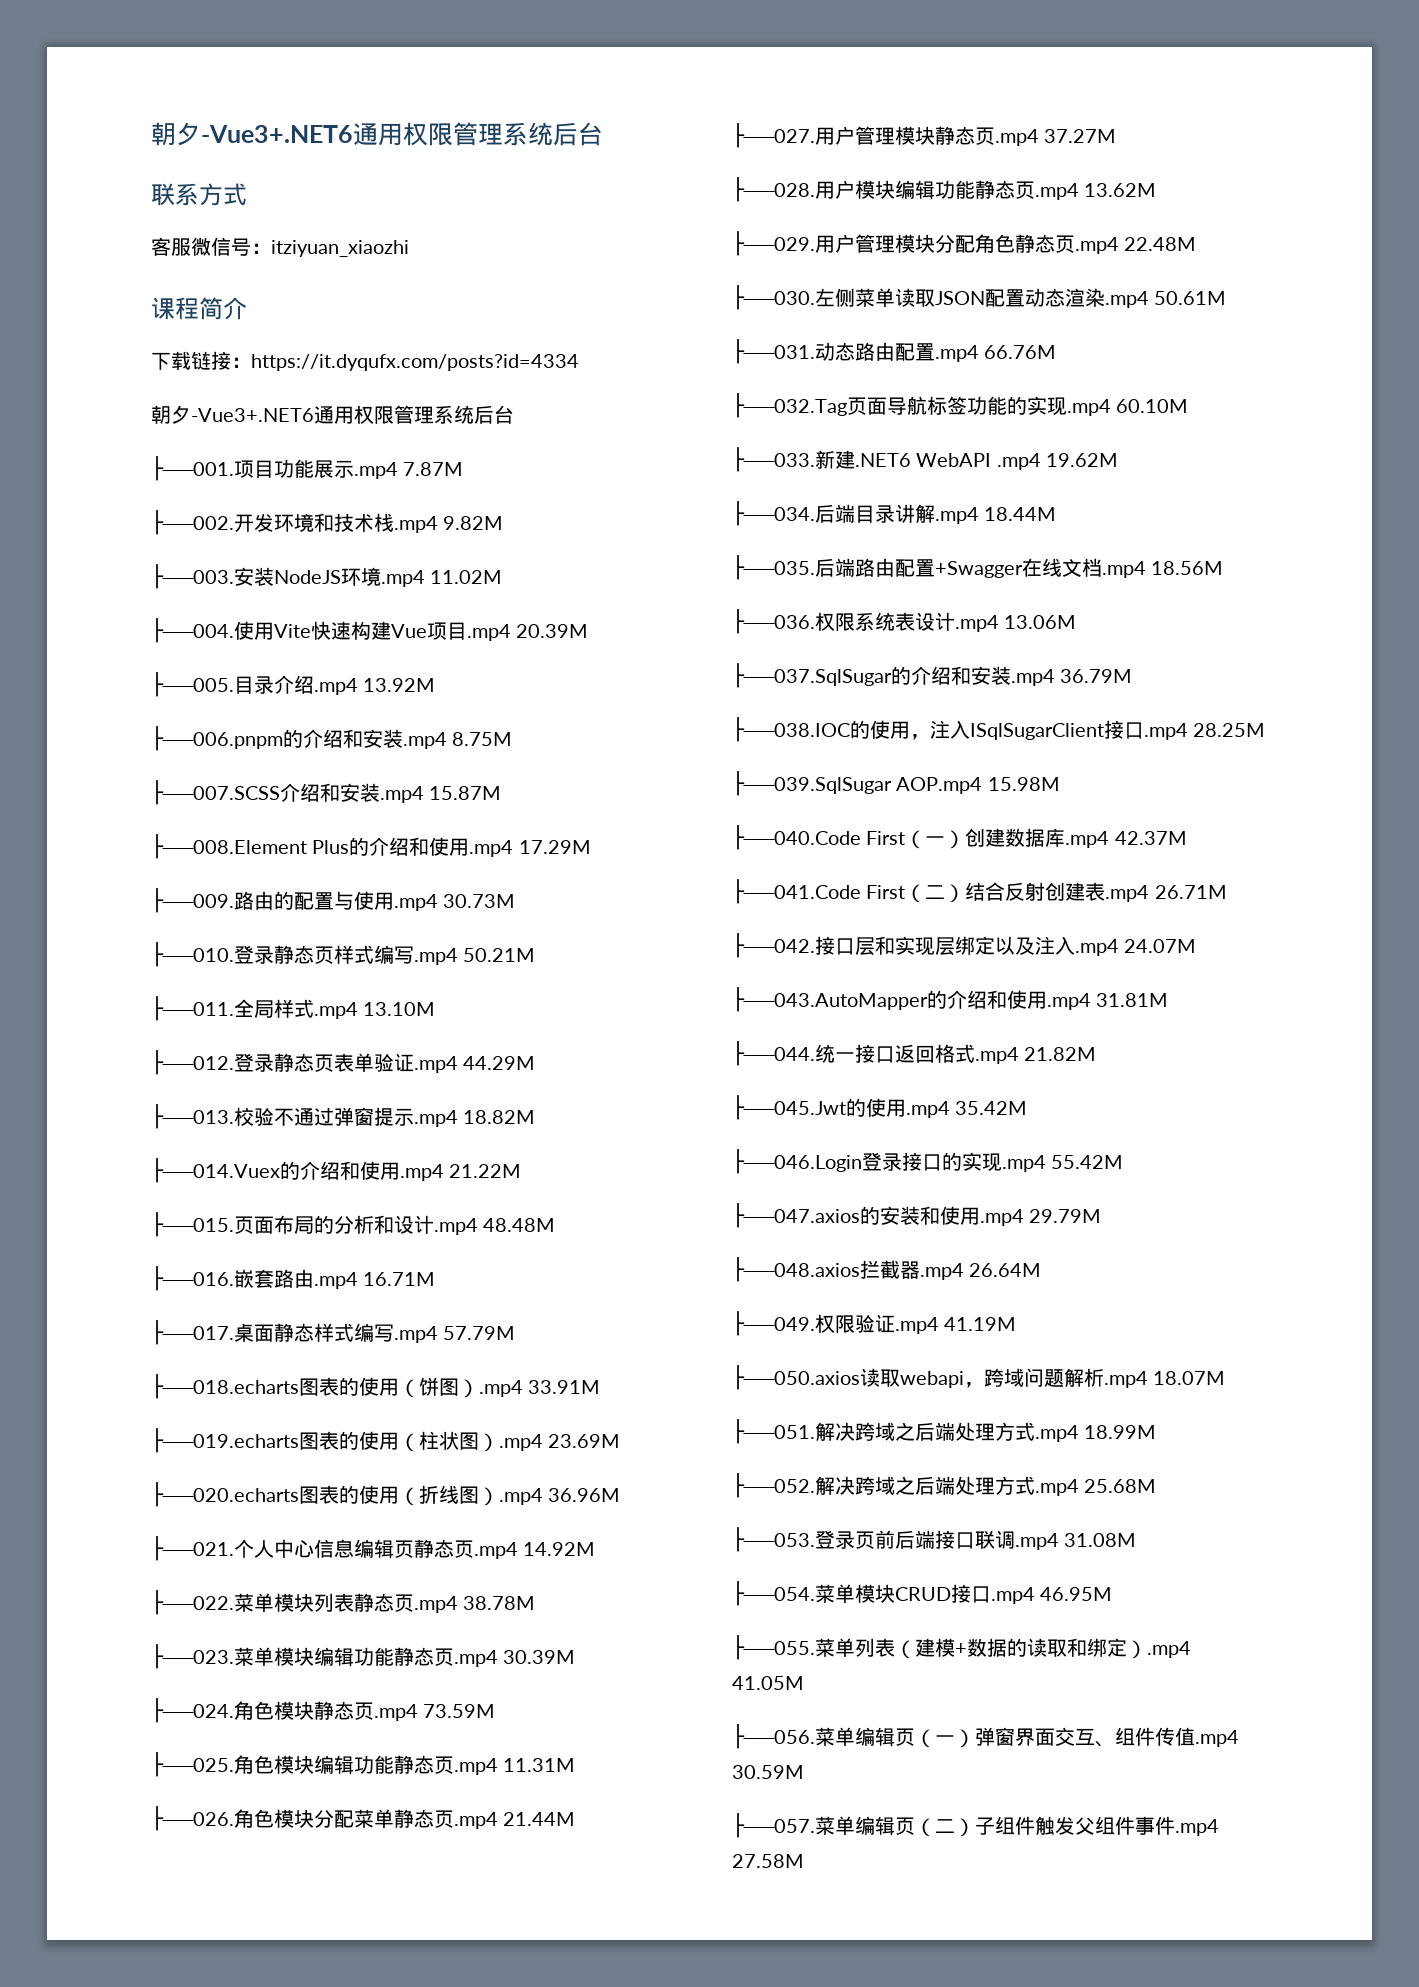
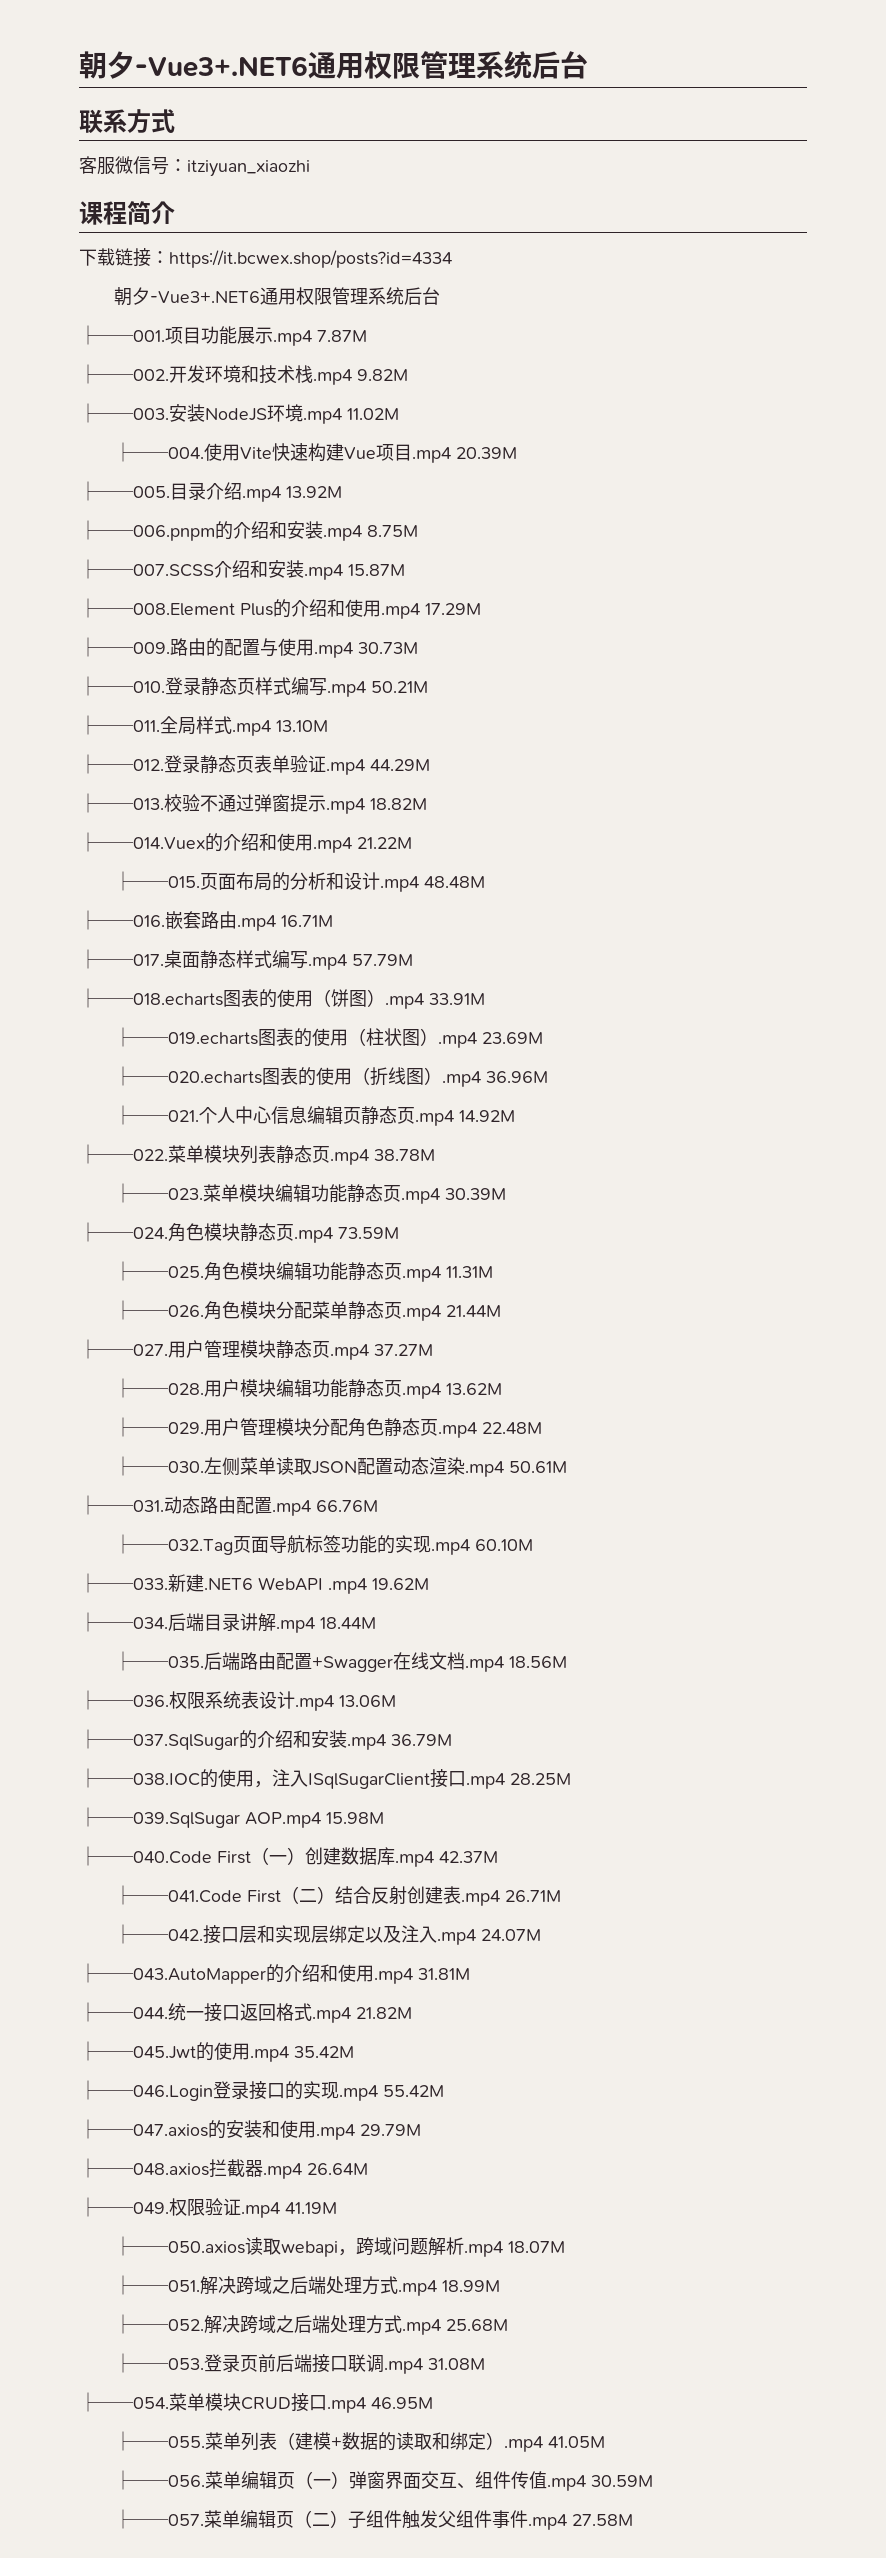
[251,354,579,371] https://it.dyqufx.com/posts?id=4334 -> [169,250,452,268] https://it.bcwex.shop/posts?id=4334

